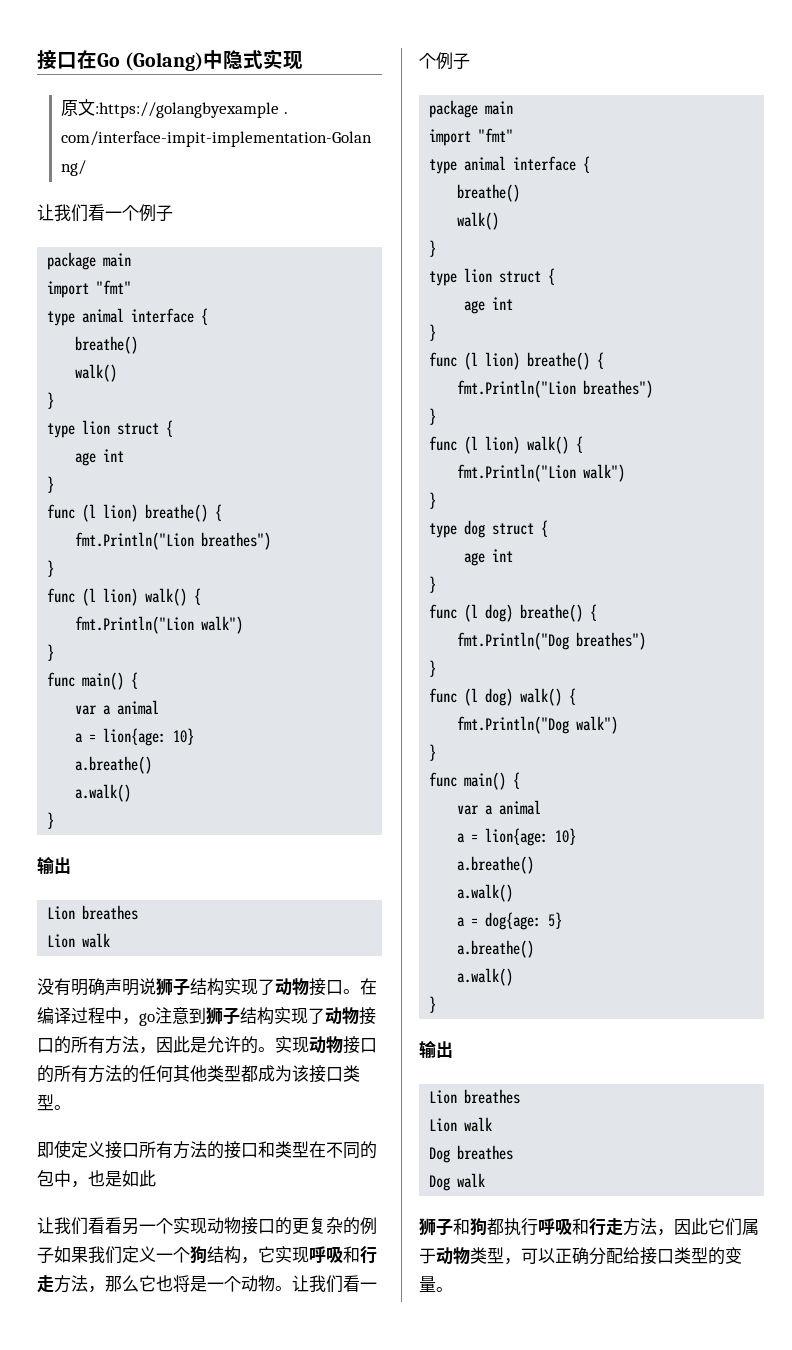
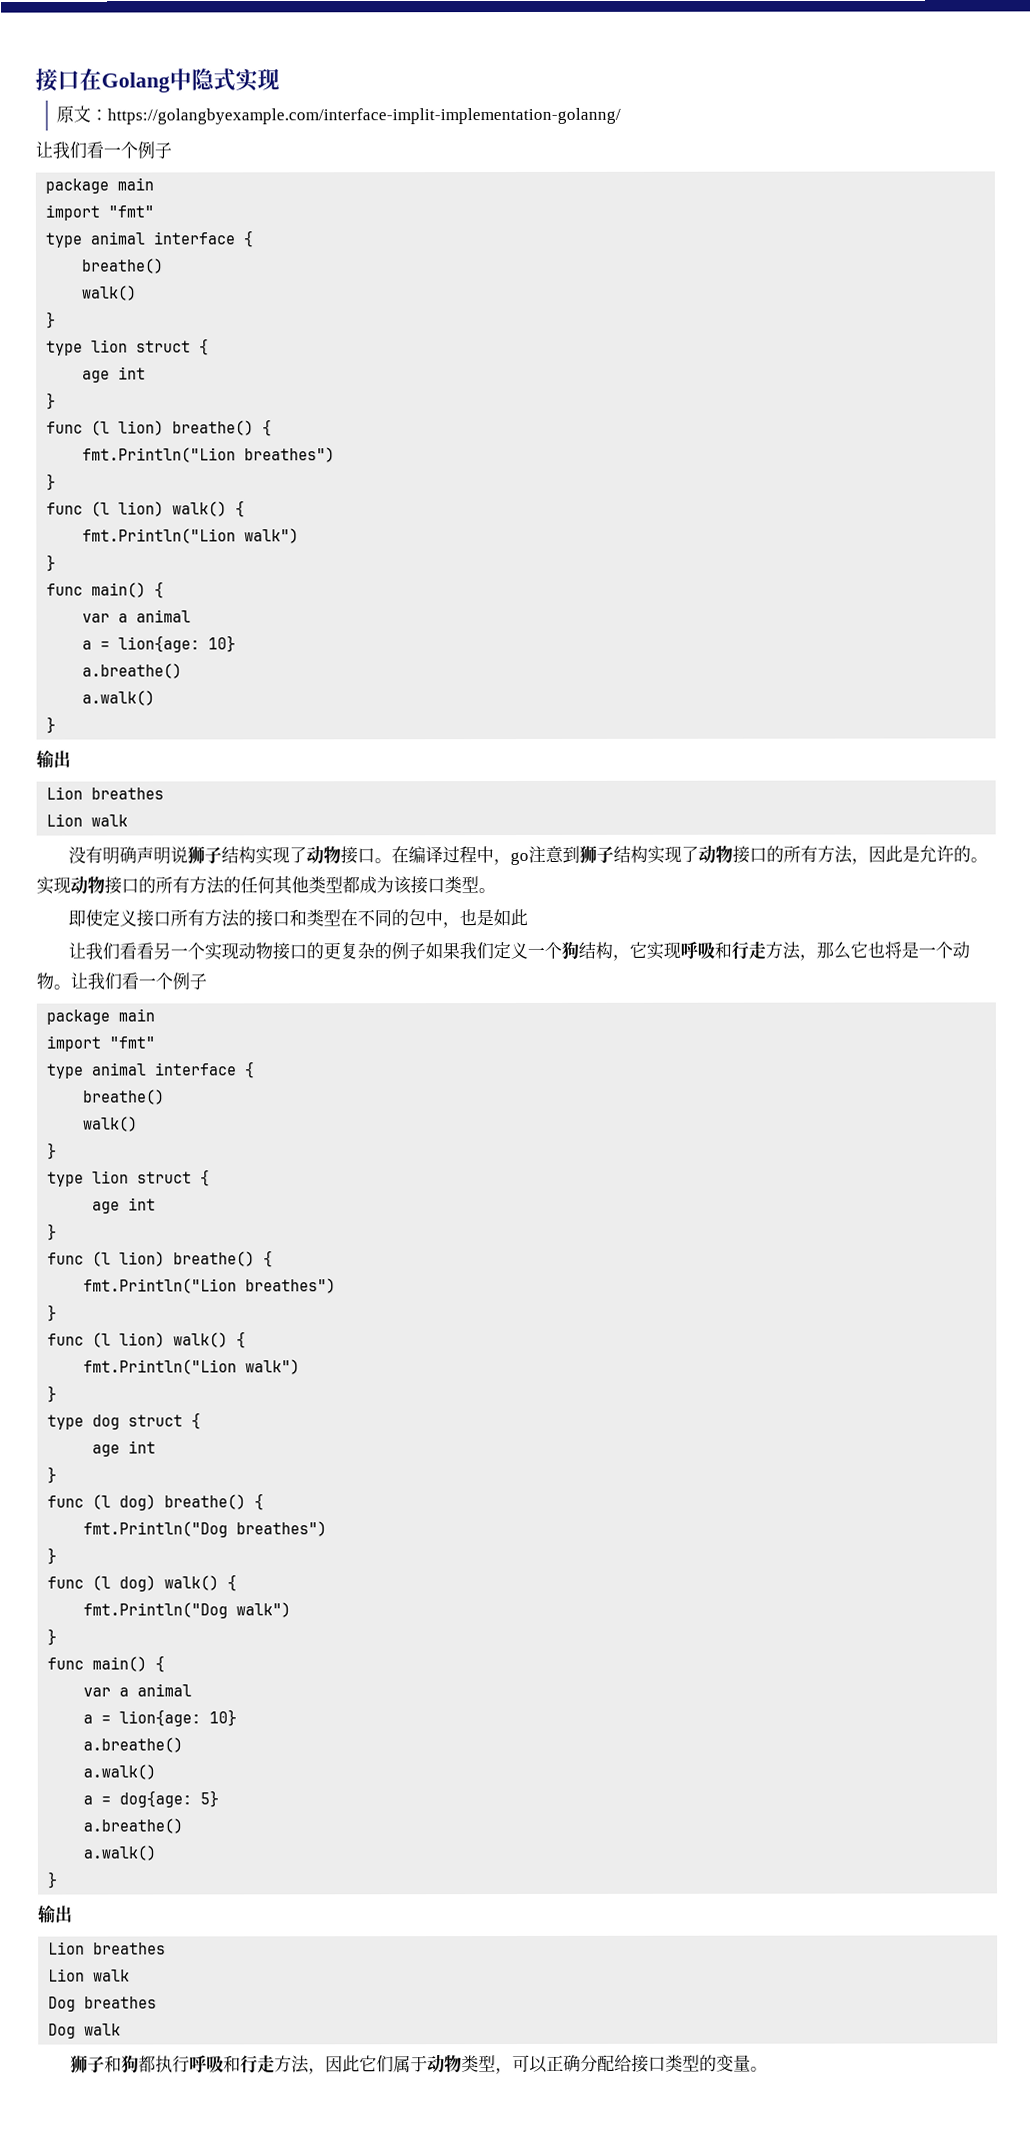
[97,52,204,71] Go (Golang) -> [101,72,170,93] Golang
[95,102,288,118] [61,131,373,147] [61,160,87,176] :https://golangbyexample . com/interface-impit-implementation-Golan ng/ -> [90,107,622,125] ：https://golangbyexample.com/interface-implit-implementation-golanng/

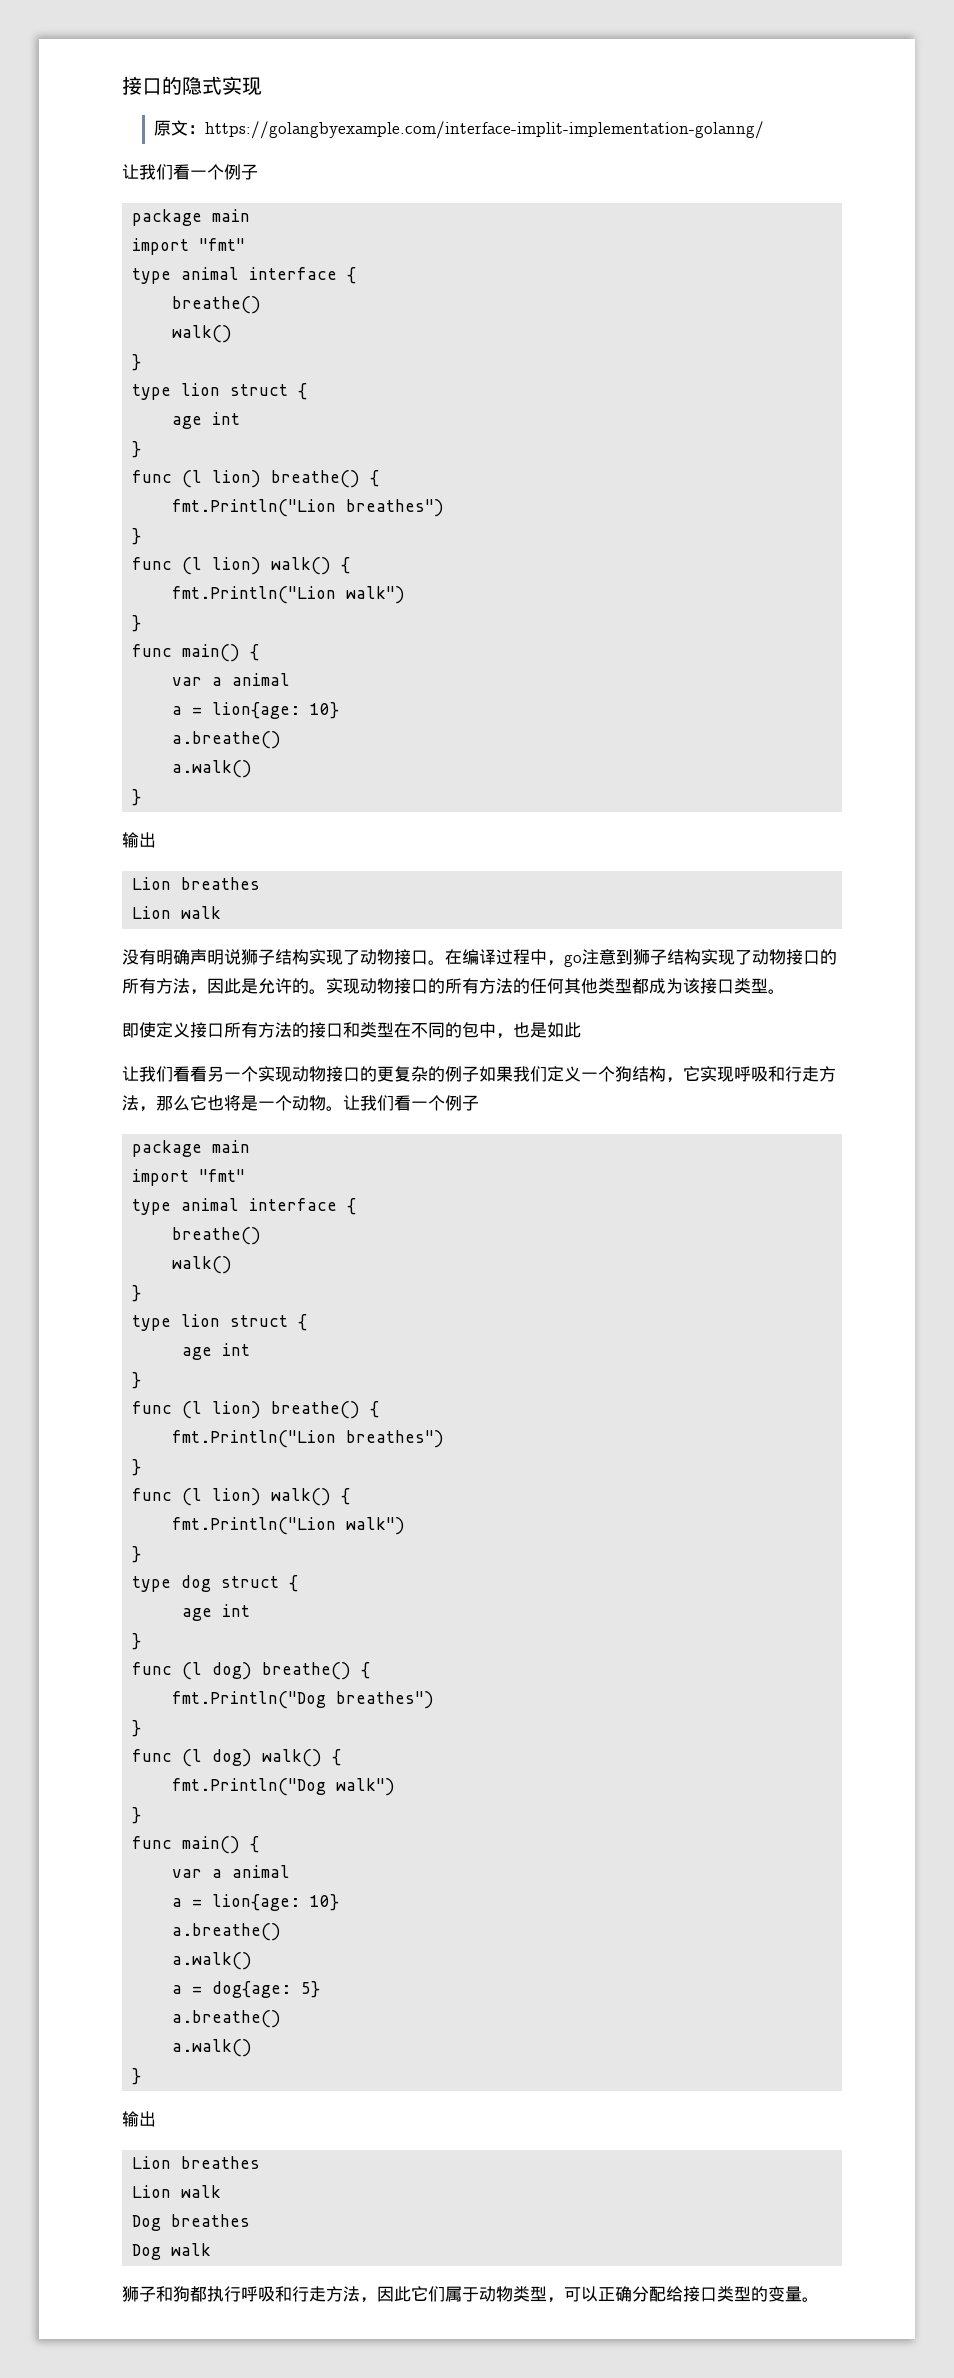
[35,68,192,93] 接口在Golang中 -> [122,76,182,95] 接口的

